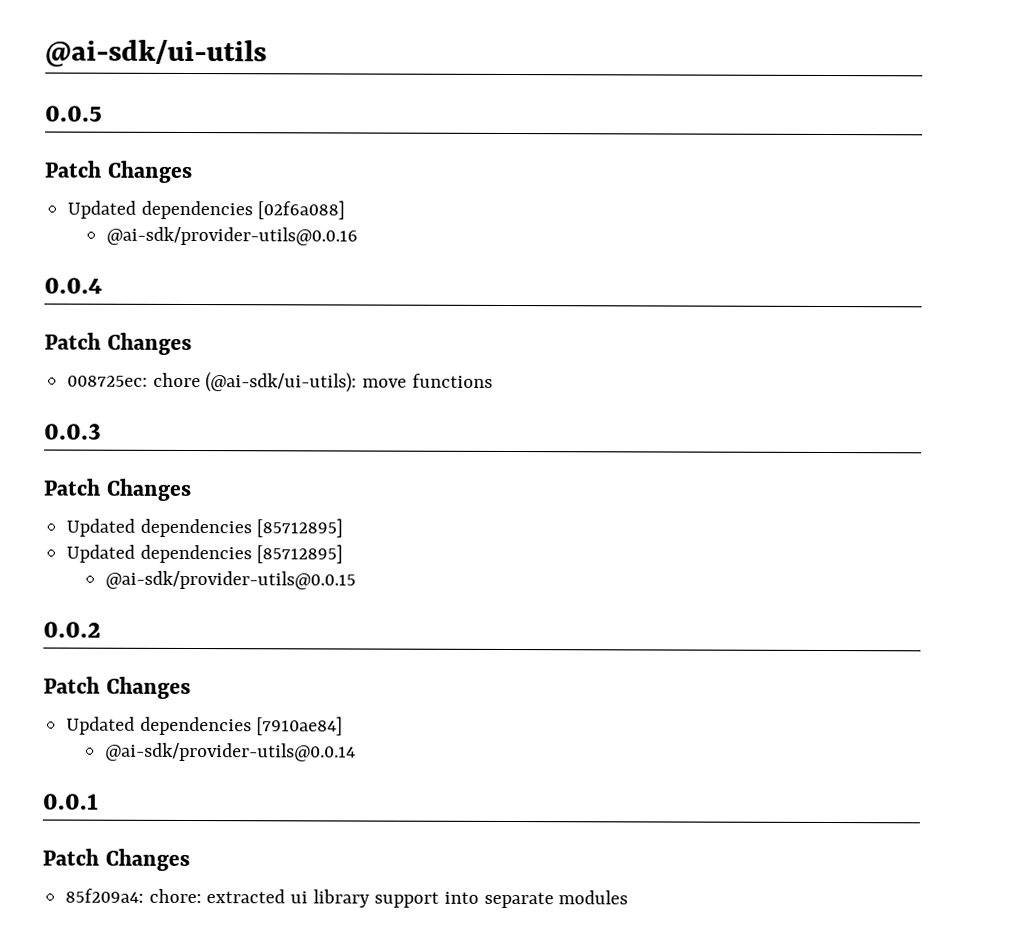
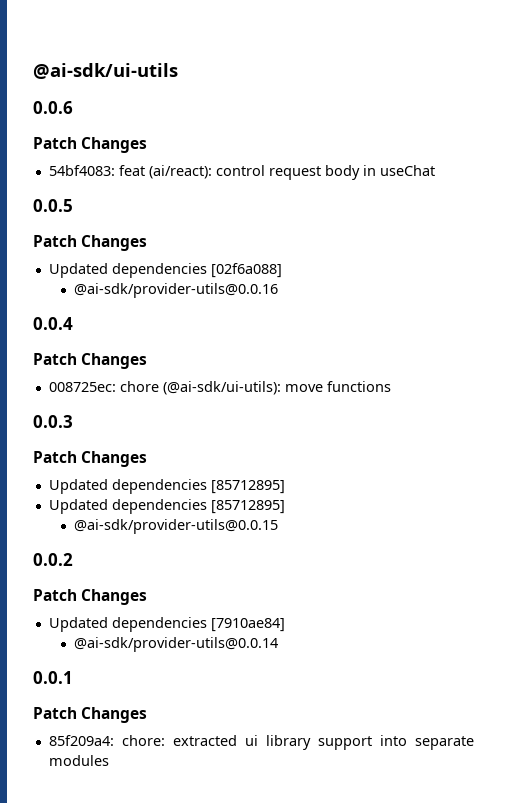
(267, 53) none -> [33,101,73,114] [33,137,148,153] [48,165,435,180] // 0.0.6 // Patch Changes // 54bf4083: feat (ai/react): control request body in useChat

